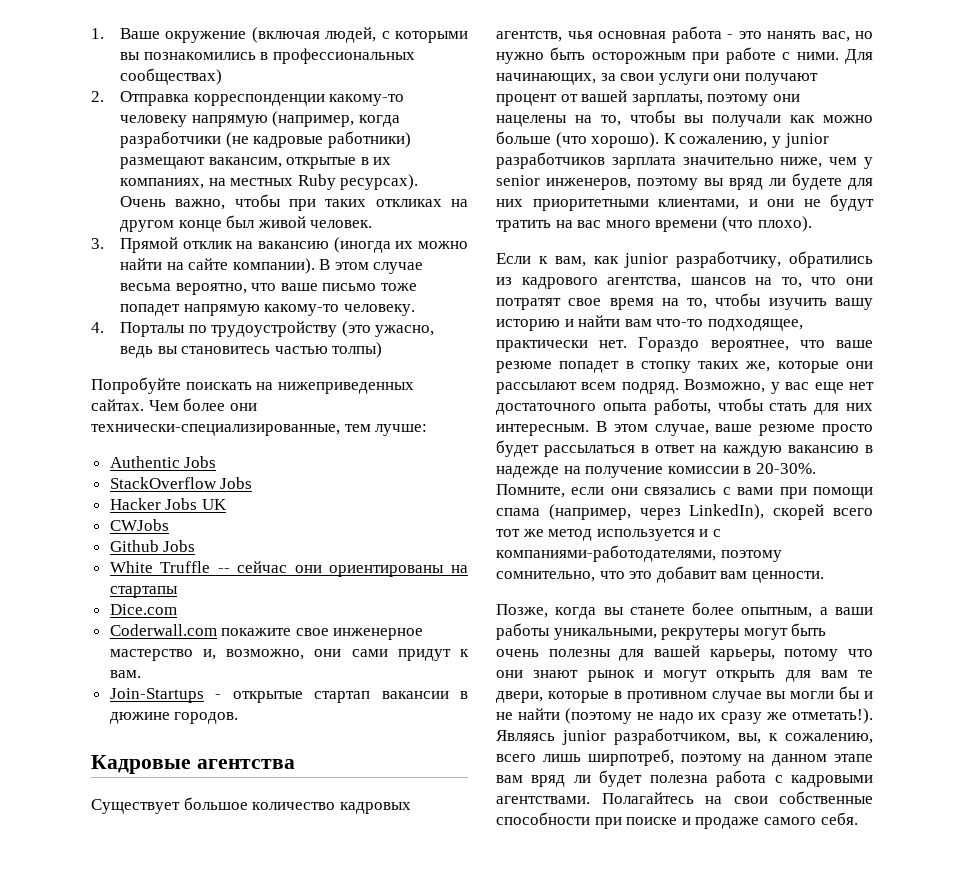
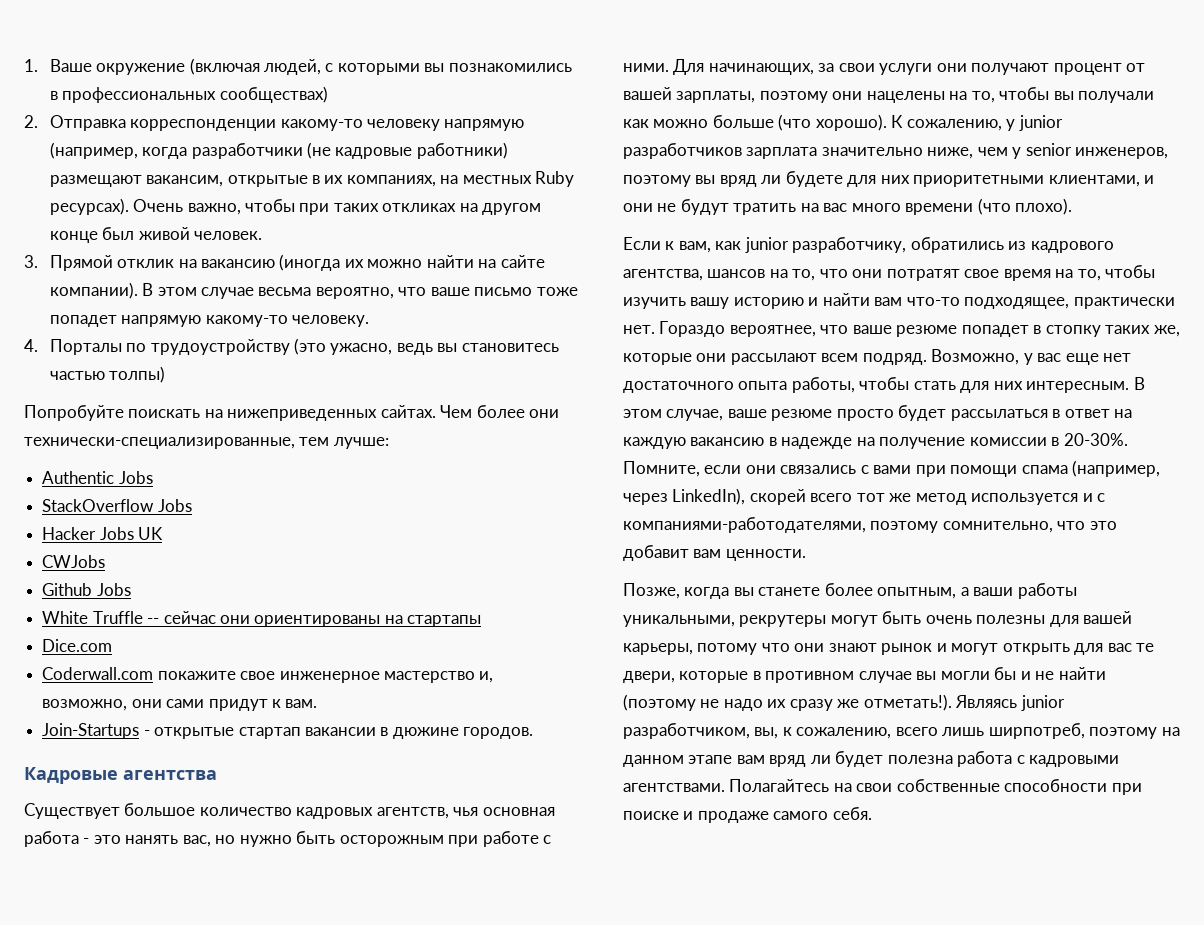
[820,670,848,678] вам -> [1107,643,1132,652] вас

